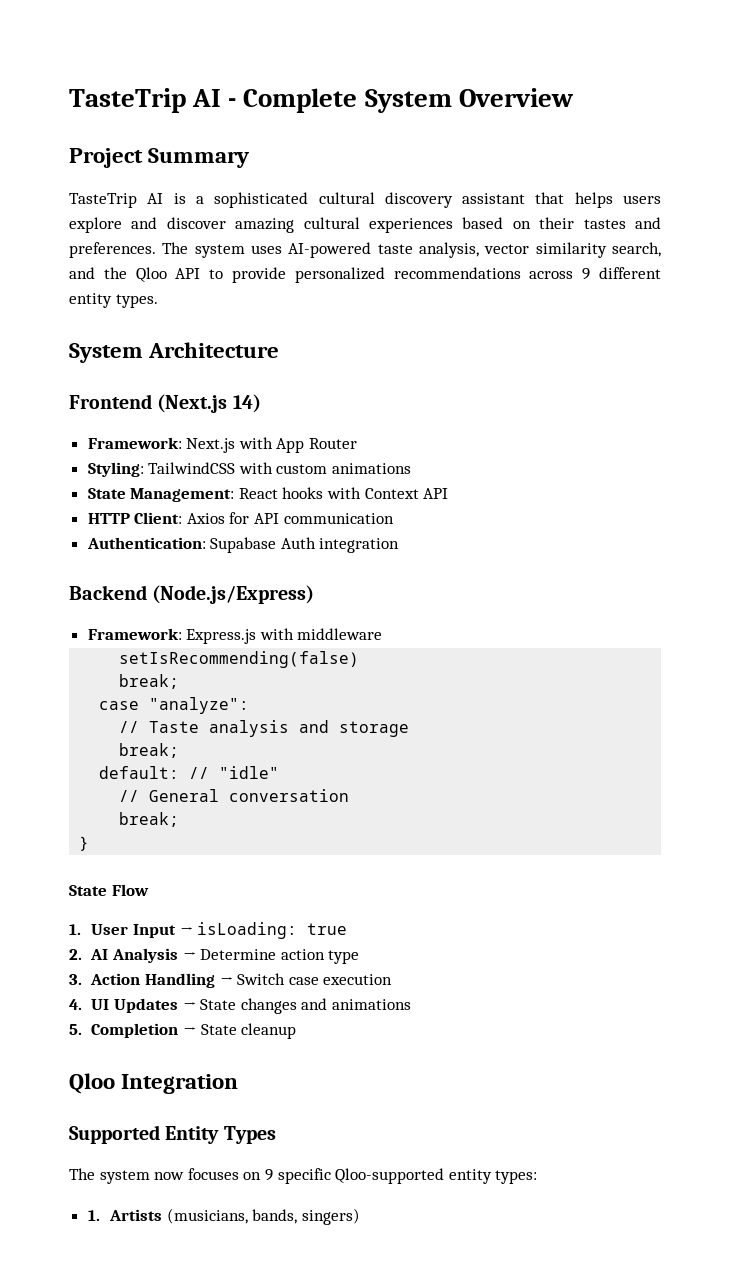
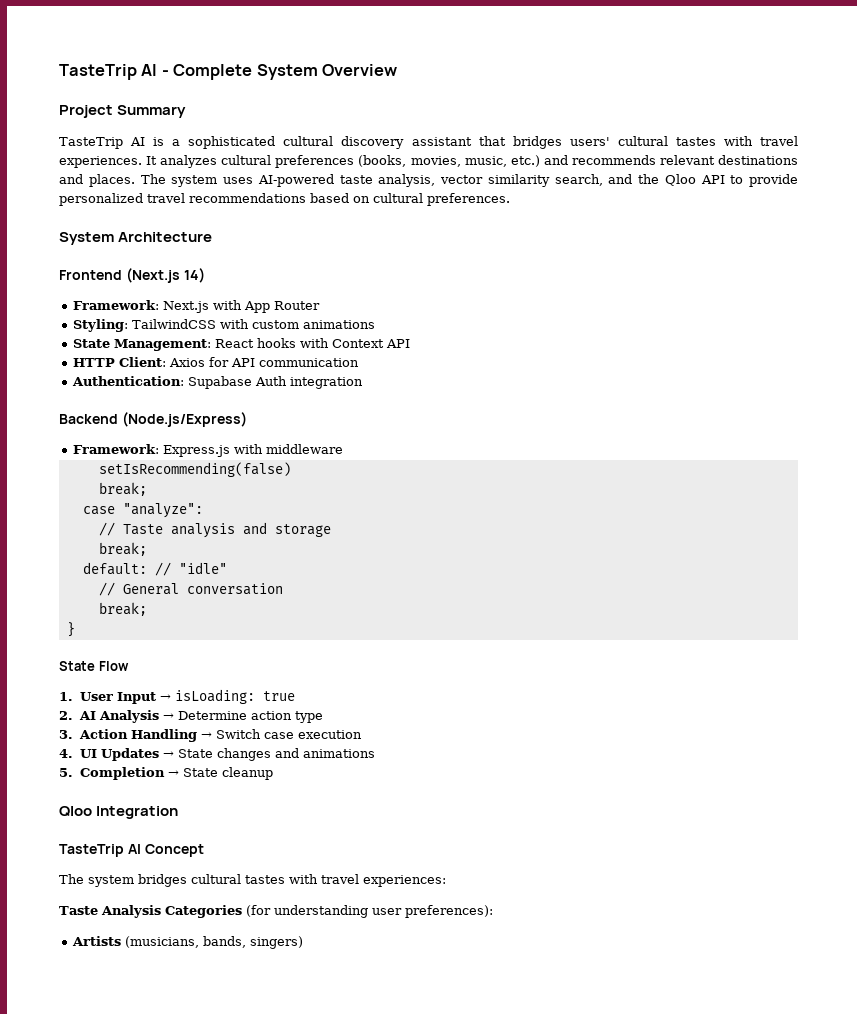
[574,192,661,208] [69,217,661,233] [69,242,156,258] helps users explore and discover amazing cultural experiences based on their tastes and preferences. -> [512,136,798,149] [59,155,798,168] [59,174,135,187] bridges users' cultural tastes with travel experiences. It analyzes cultural preferences (books, movies, music, etc.) and recommends relevant destinations and places.
[393,267,661,280] [69,293,158,308] recommendations across 9 different entity types. -> [147,193,510,206] travel recommendations based on cultural preferences.
[69,1125,276,1144] [69,1168,538,1184] [87,1210,100,1221] Supported Entity Types // The system now focuses on 9 specific Qloo-supported entity types: // 1. -> [59,844,204,857] [59,874,446,887] [59,905,493,918] TasteTrip AI Concept // The system bridges cultural tastes with travel experiences: // Taste Analysis Categories (for understanding user preferences): //

